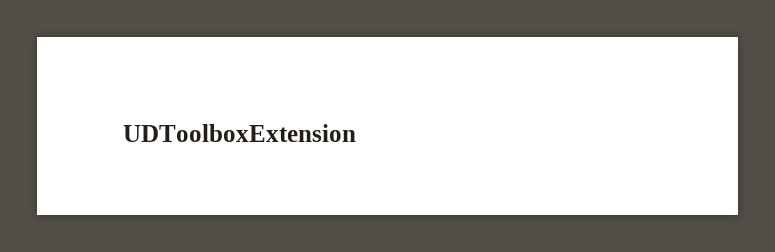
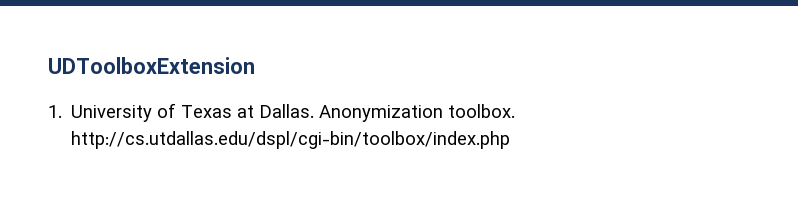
(356, 133) none -> [48,103,516,122] [71,131,511,149] // 1. University of Texas at Dallas. Anonymization toolbox. http://cs.utdallas.edu/dspl/cgi-bin/toolbox/index.php

